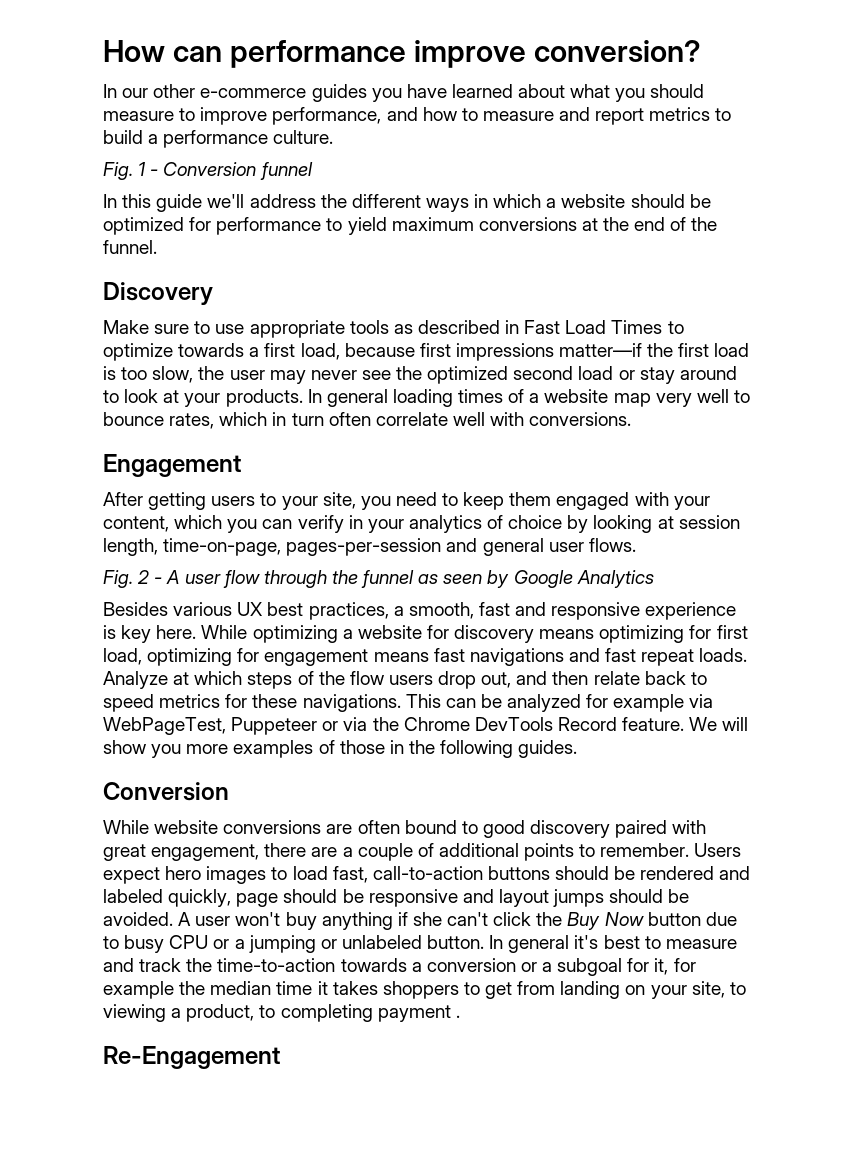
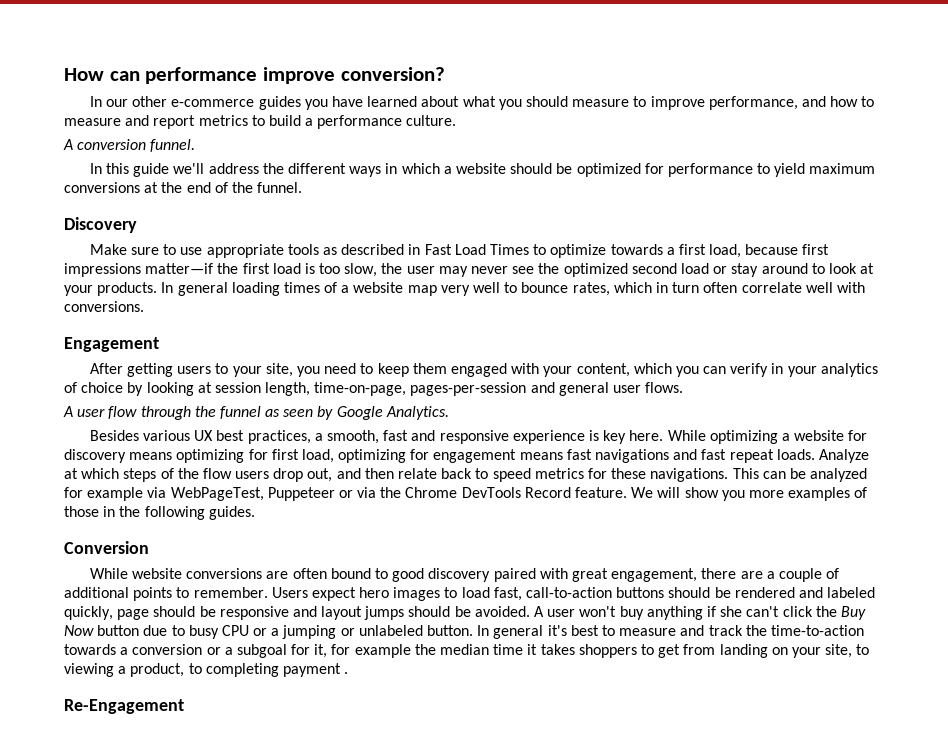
[103,162,313,180] Fig. 1 - Conversion funnel -> [63,139,196,152] A conversion funnel.
[103,570,163,588] Fig. 2 - -> (684, 387) none
[576,570,654,588] Analytics -> [385,406,449,420] Analytics.

